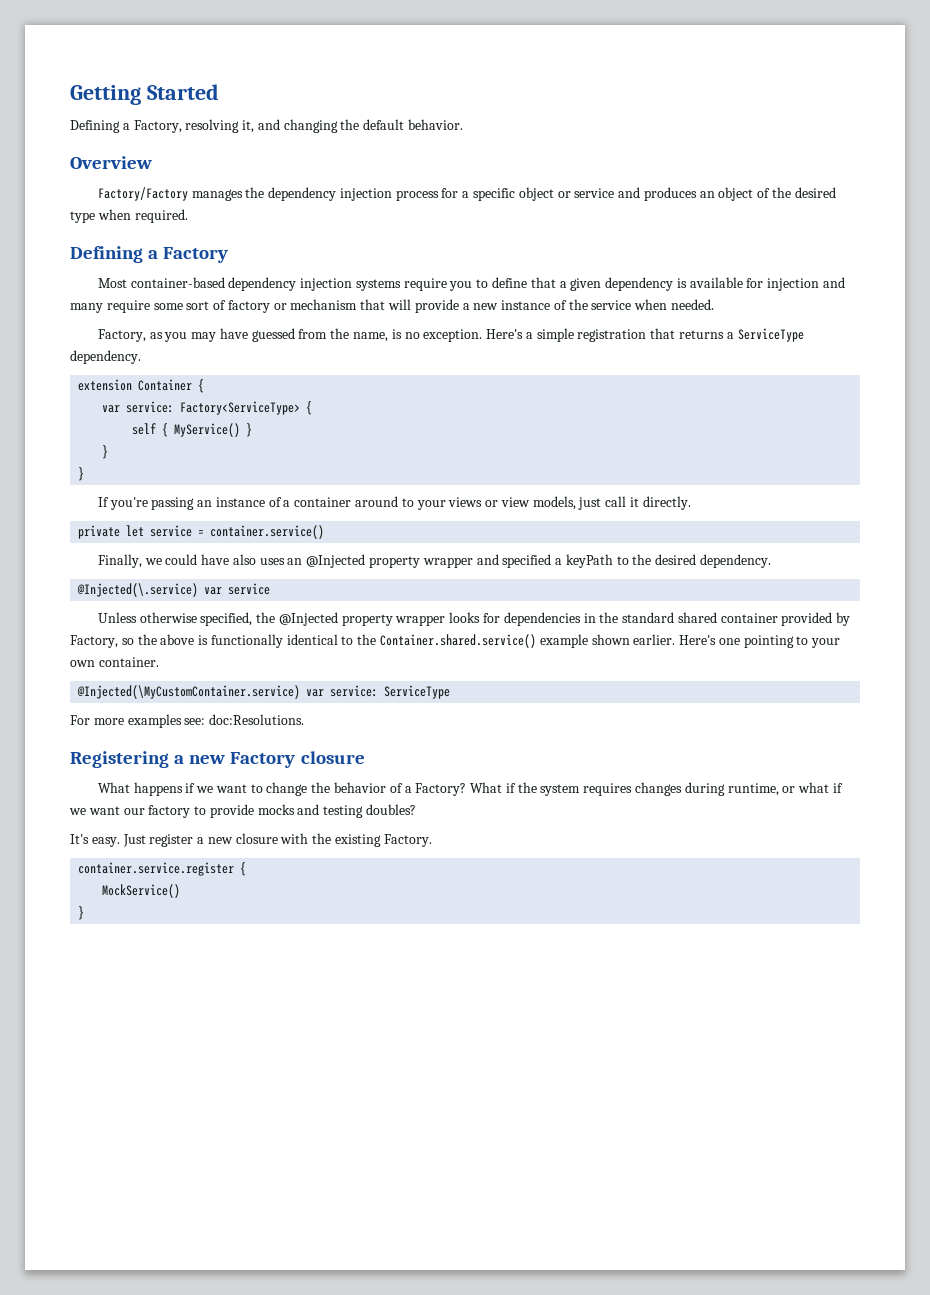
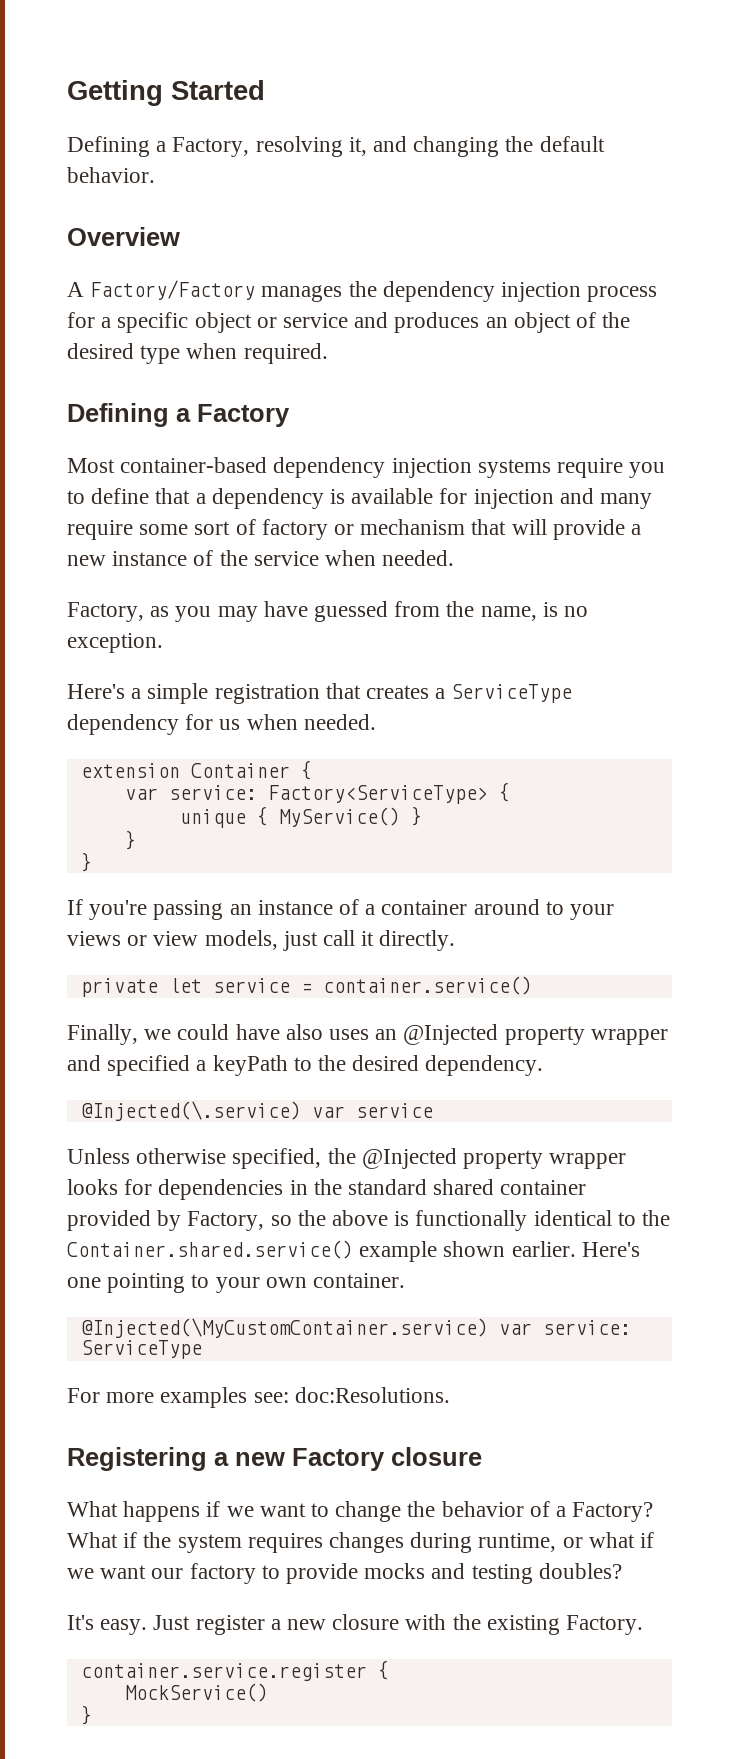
(152, 162) none -> [67,282,84,297] A
[570,278,602,291] given -> (206, 498) none
(483, 335) none -> (163, 643) //
[678,330,724,339] returns -> [366,685,430,699] creates
[70,350,141,364] dependency. -> [67,714,376,735] dependency for us when needed.
[132,423,157,435] self -> [179,809,246,828] unique

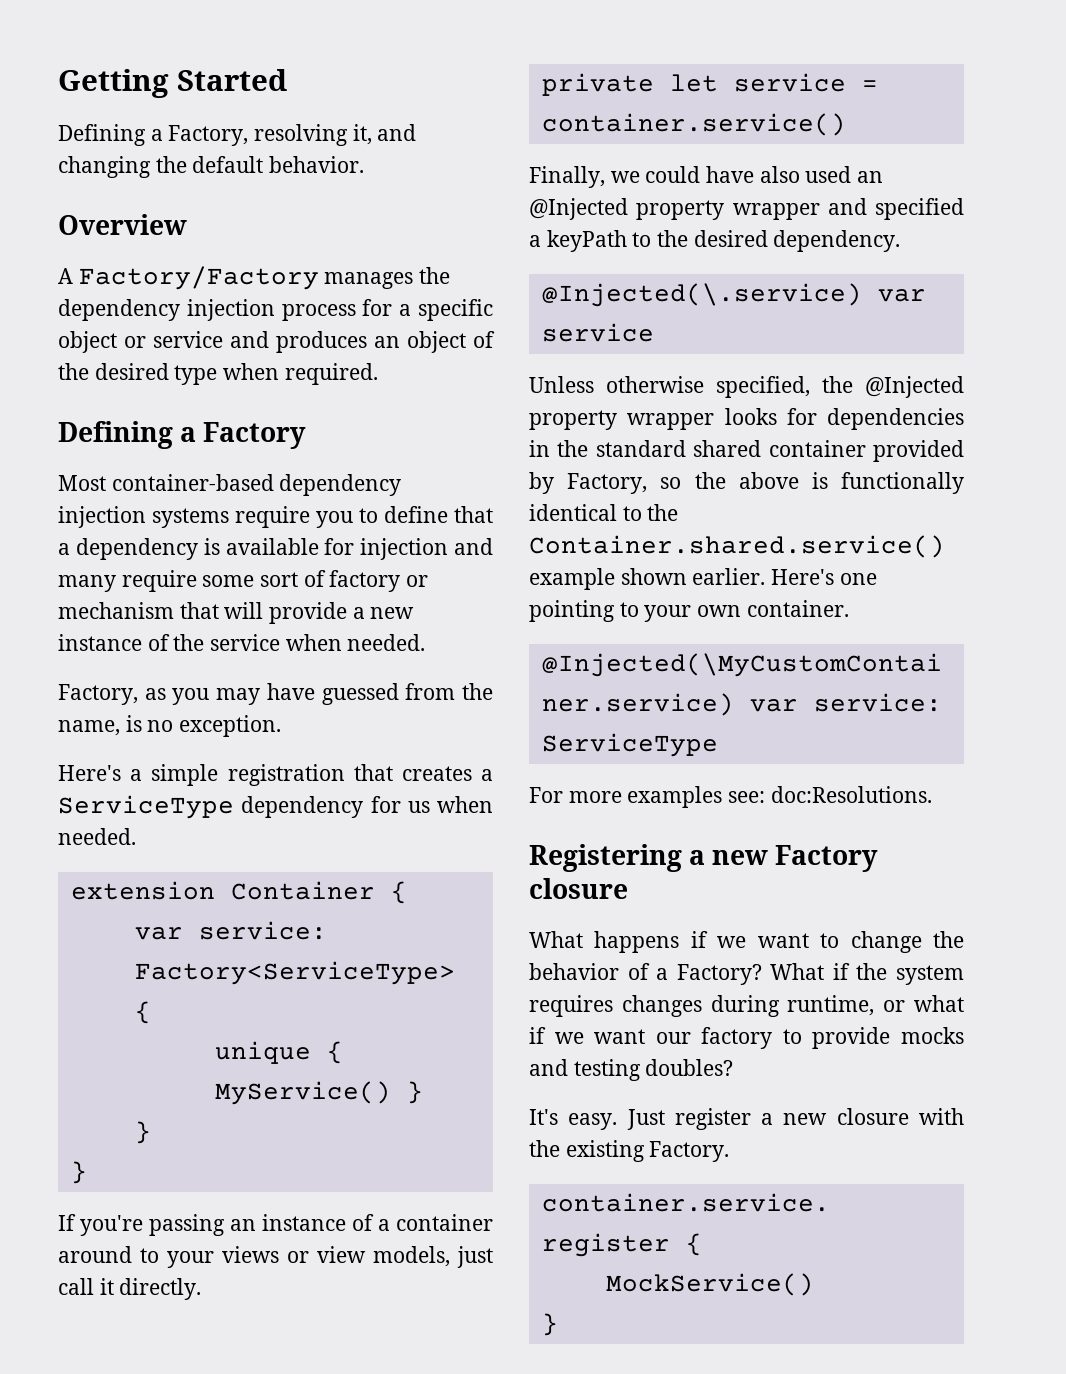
[329,1029,370,1040] uses -> [805,166,852,183] used

